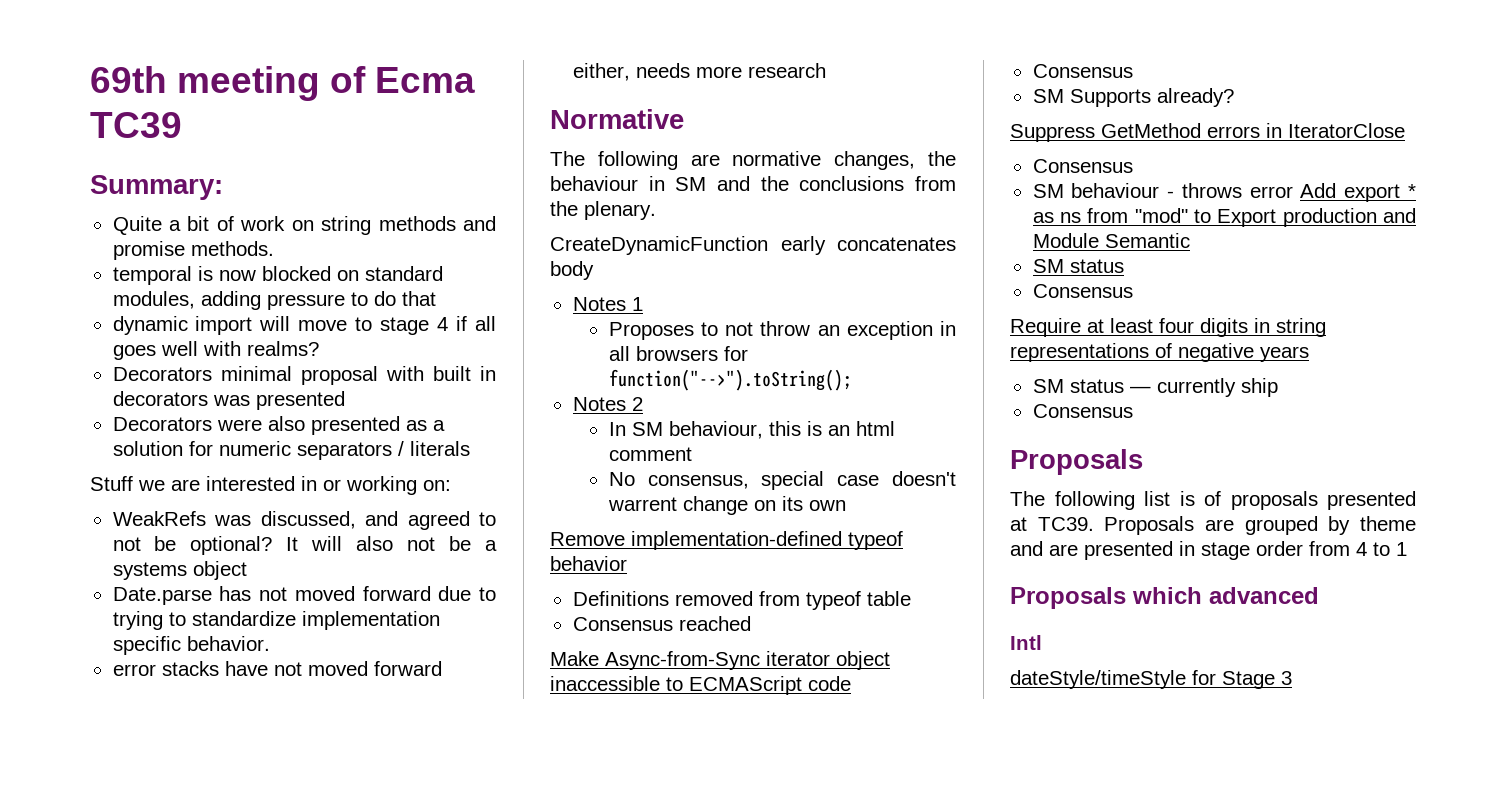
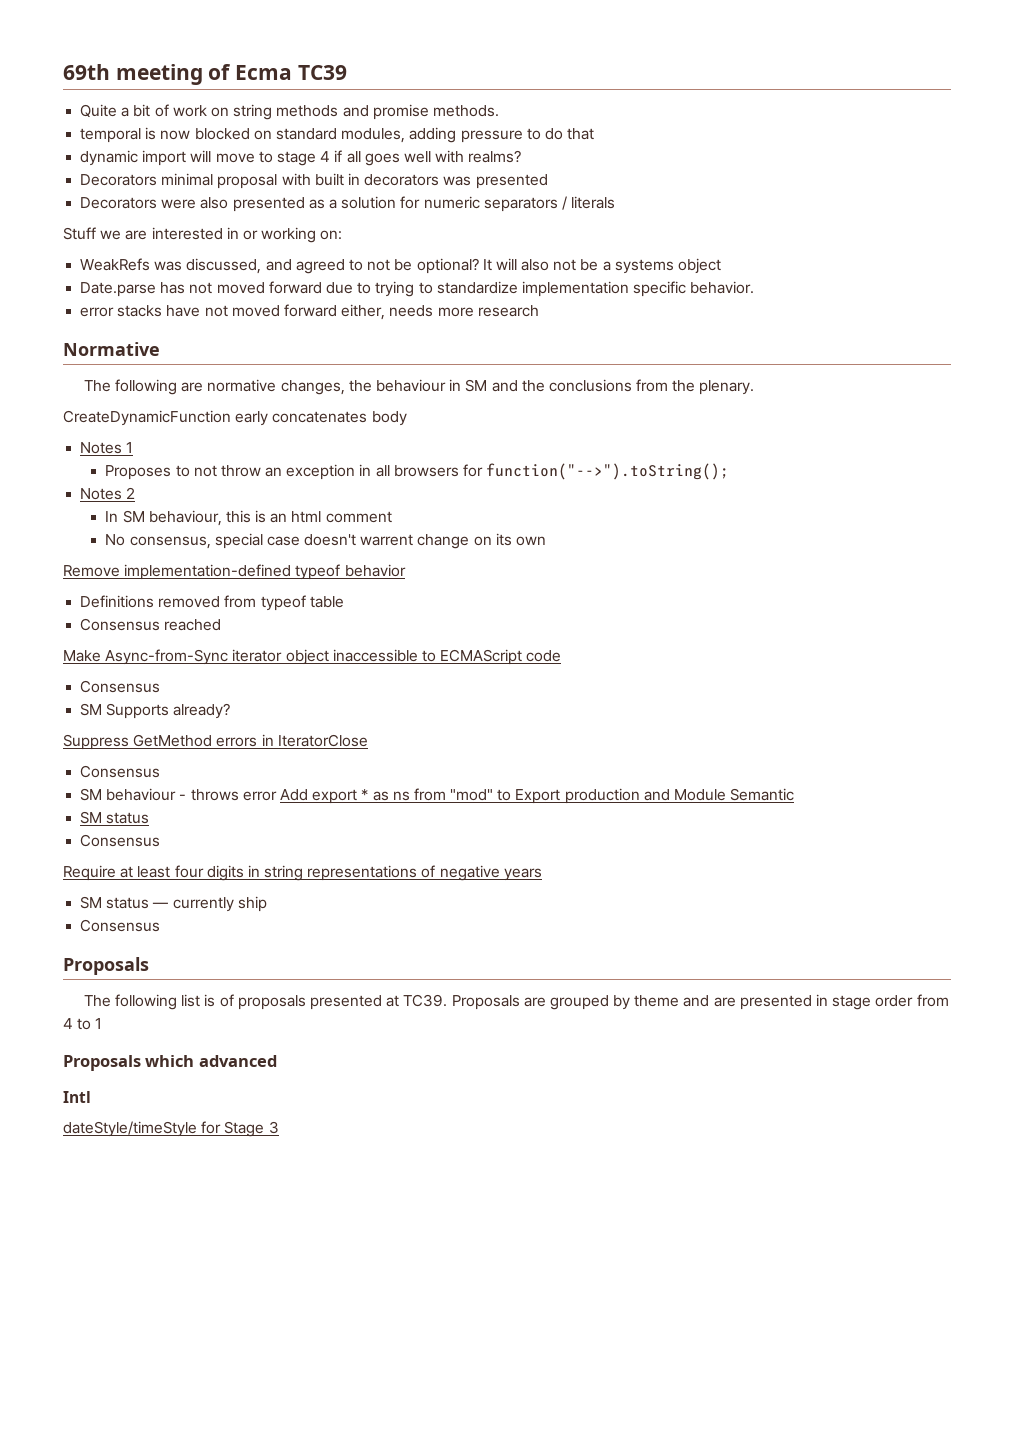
[90,175,223,200] // Summary: -> (347, 72) none

